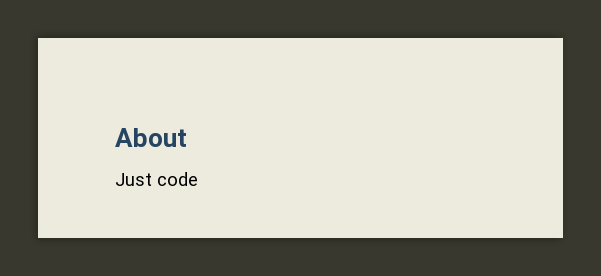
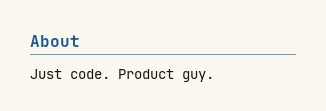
[157,172,198,186] code -> [70,69,214,82] code. Product guy.

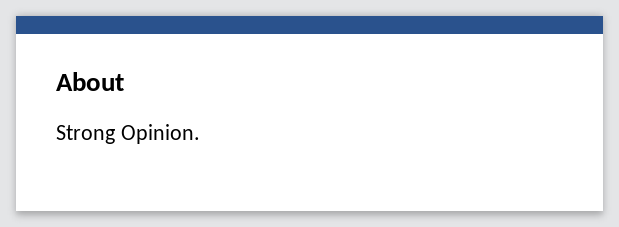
[30,69,214,82] Just code. Product guy. -> [56,124,200,144] Strong Opinion.

